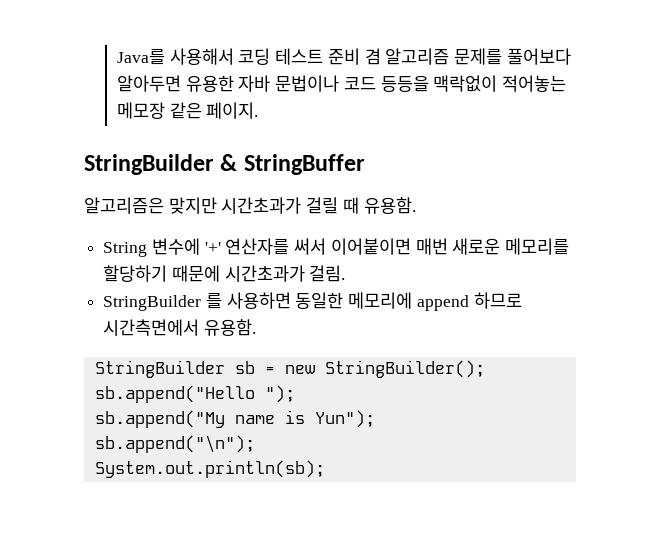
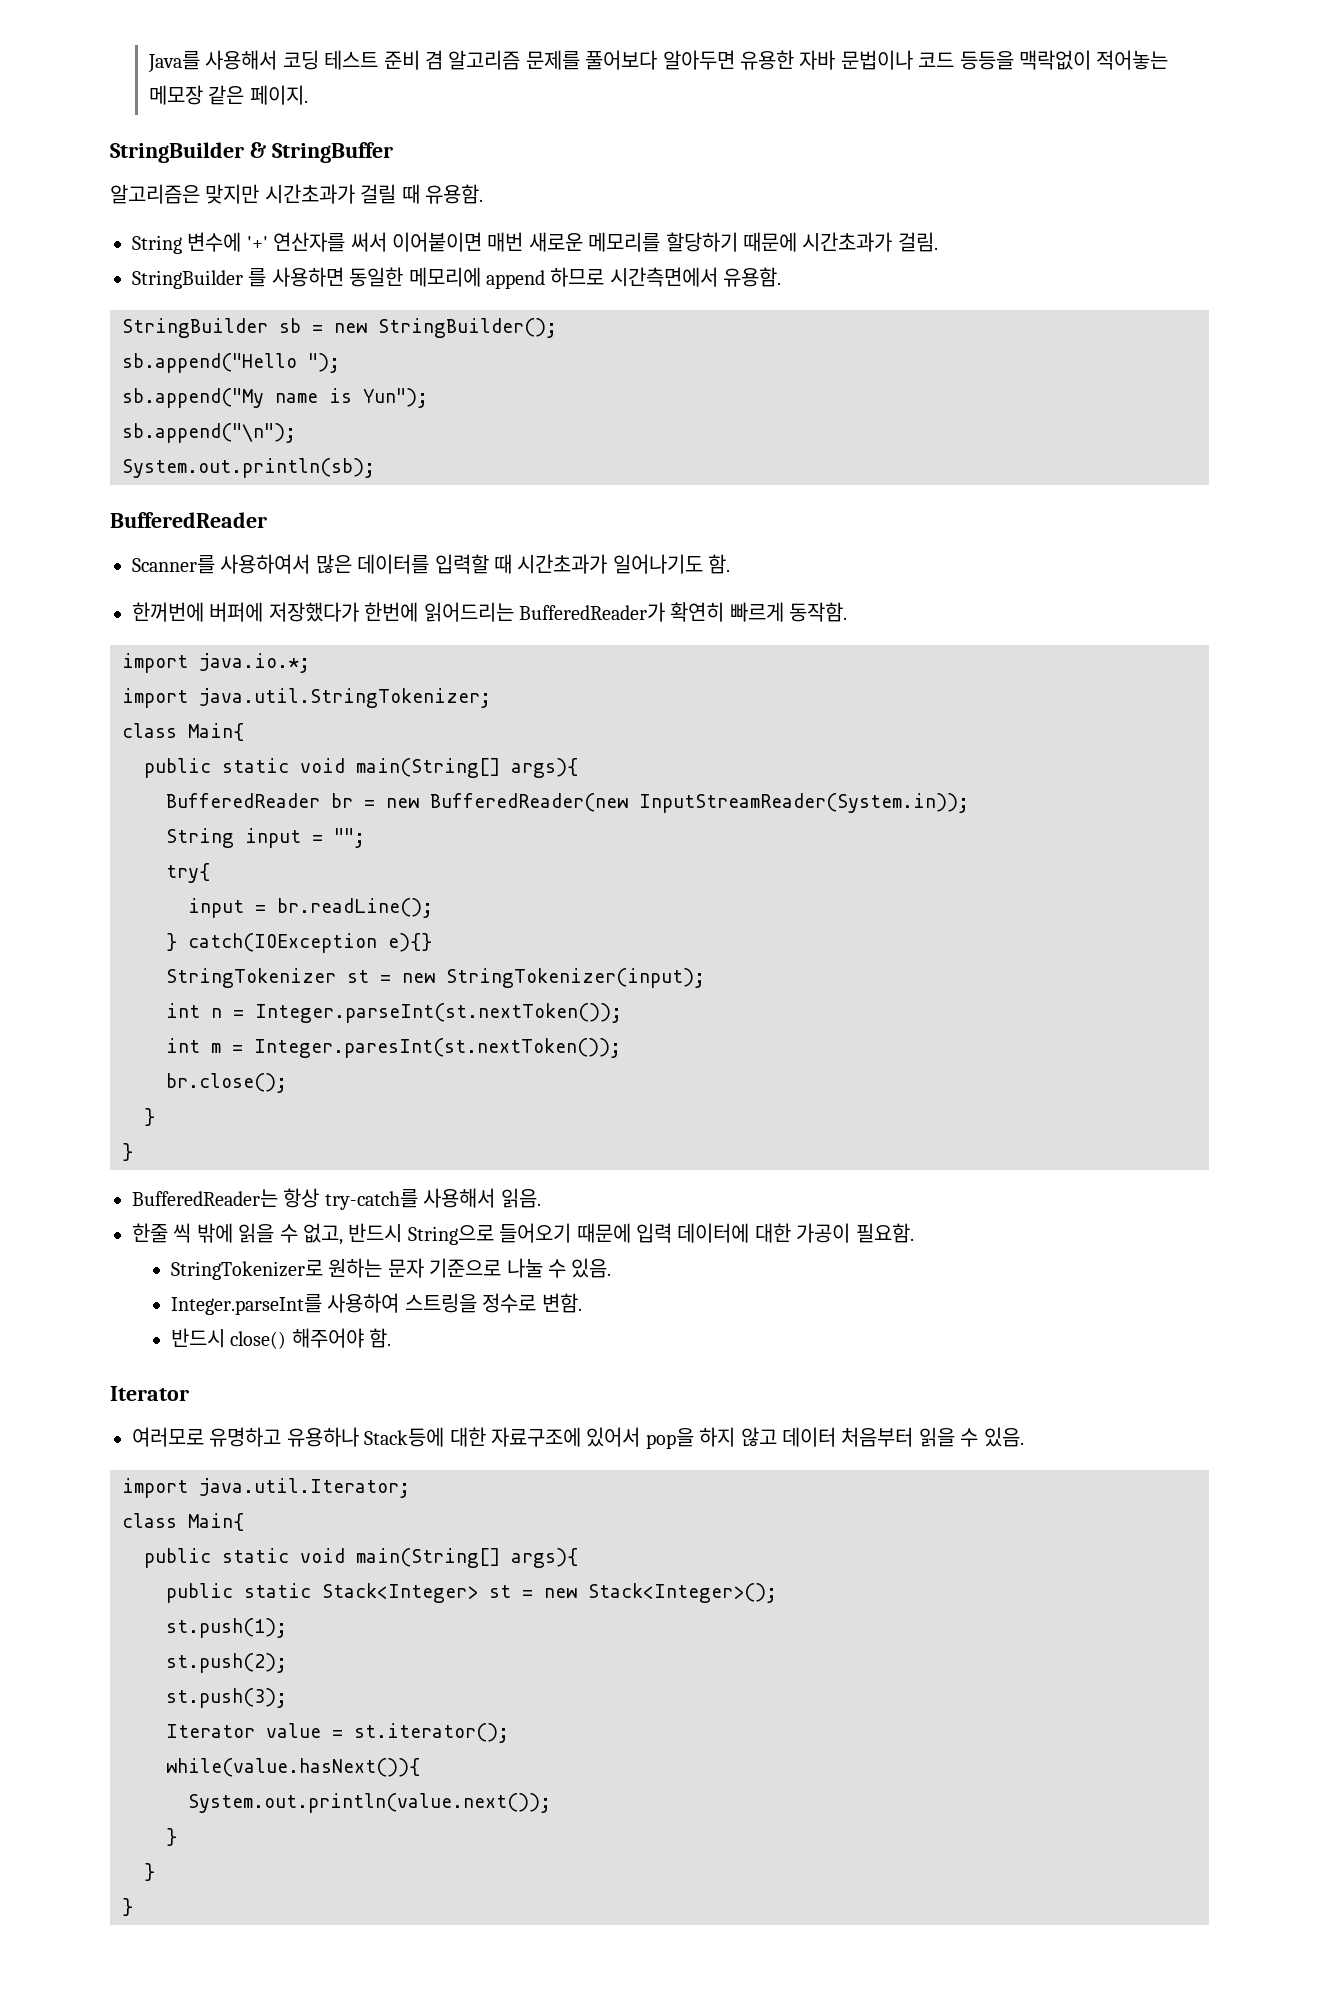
(325, 469) none -> [110,512,267,528] [132,554,731,574] [132,602,848,622] [122,653,310,673] [122,688,491,708] [122,723,244,741] [144,758,578,778] [166,793,969,813] [166,828,365,848] [166,863,210,883] [188,898,433,918] [166,933,432,953] [166,968,705,988] [166,1003,622,1023] [166,1038,621,1058] [166,1073,287,1093] [144,1108,155,1126] [122,1143,133,1161] [132,1188,541,1210] [132,1223,914,1245] [171,1258,612,1280] [171,1293,582,1315] [171,1328,392,1349] [110,1386,189,1401] [132,1427,1024,1449] [122,1478,410,1498] [122,1513,244,1531] [144,1548,578,1568] [166,1583,777,1603] [166,1618,287,1638] [166,1653,287,1673] [166,1688,287,1708] [166,1723,509,1743] [166,1758,420,1777] [188,1793,551,1813] [166,1828,177,1846] [144,1863,155,1881] [122,1898,133,1916] // BufferedReader // Scanner를 사용하여서 많은 데이터를 입력할 때 시간초과가 일어나기도 함. // 한꺼번에 버퍼에 저장했다가 한번에 읽어드리는 BufferedReader가 확연히 빠르게 동작함. // import java.io.*; // import java.util.StringTokenizer; // class Main{ // public static void main(String[] args){ // BufferedReader br = new BufferedReader(new InputStreamReader(System.in)); // String input = ""; // try{ // input = br.readLine(); // } catch(IOException e){} // StringTokenizer st = new StringTokenizer(input); // int n = Integer.parseInt(st.nextToken()); // int m = Integer.paresInt(st.nextToken()); // br.close(); // } // } // BufferedReader는 항상 try-catch를 사용해서 읽음. // 한줄 씩 밖에 읽을 수 없고, 반드시 String으로 들어오기 때문에 입력 데이터에 대한 가공이 필요함. // StringTokenizer로 원하는 문자 기준으로 나눌 수 있음. // Integer.parseInt를 사용하여 스트링을 정수로 변함. // 반드시 close() 해주어야 함. // Iterator // 여러모로 유명하고 유용하나 Stack등에 대한 자료구조에 있어서 pop을 하지 않고 데이터 처음부터 읽을 수 있음. // import java.util.Iterator; // class Main{ // public static void main(String[] args){ // public static Stack<Integer> st = new Stack<Integer>(); // st.push(1); // st.push(2); // st.push(3); // Iterator value = st.iterator(); // while(value.hasNext()){ // System.out.println(value.next()); // } // } // }

